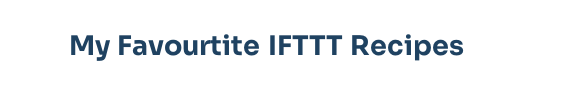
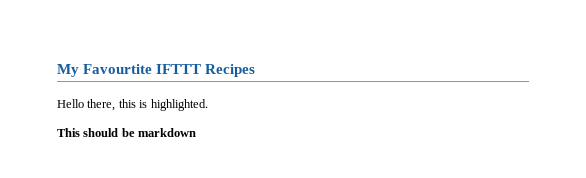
(464, 47) none -> [57,99,208,111] [57,128,197,137] // Hello there, this is highlighted. // This should be markdown

